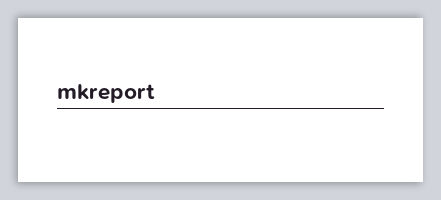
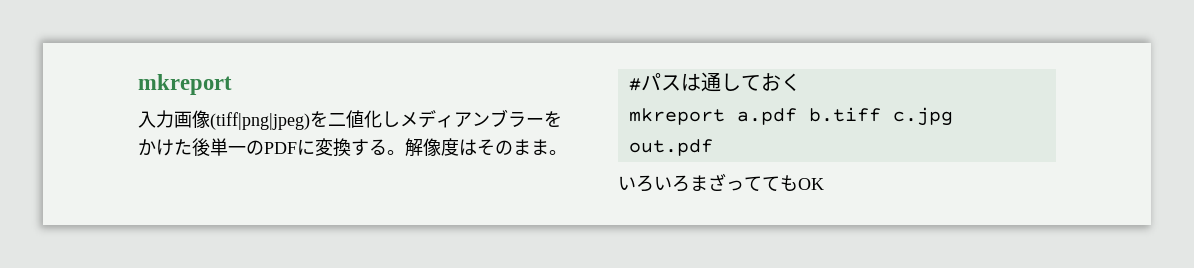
[57,84,155,103] mkreport -> [138,74,232,95] [138,109,562,130] [138,138,567,157] [628,72,801,92] [628,107,953,126] [628,139,713,156] [618,173,824,192] mkreport // 入力画像(tiff|png|jpeg)を二値化しメディアンブラーをかけた後単一のPDFに変換する。解像度はそのまま。 // #パスは通しておく // mkreport a.pdf b.tiff c.jpg out.pdf // いろいろまざっててもOK

